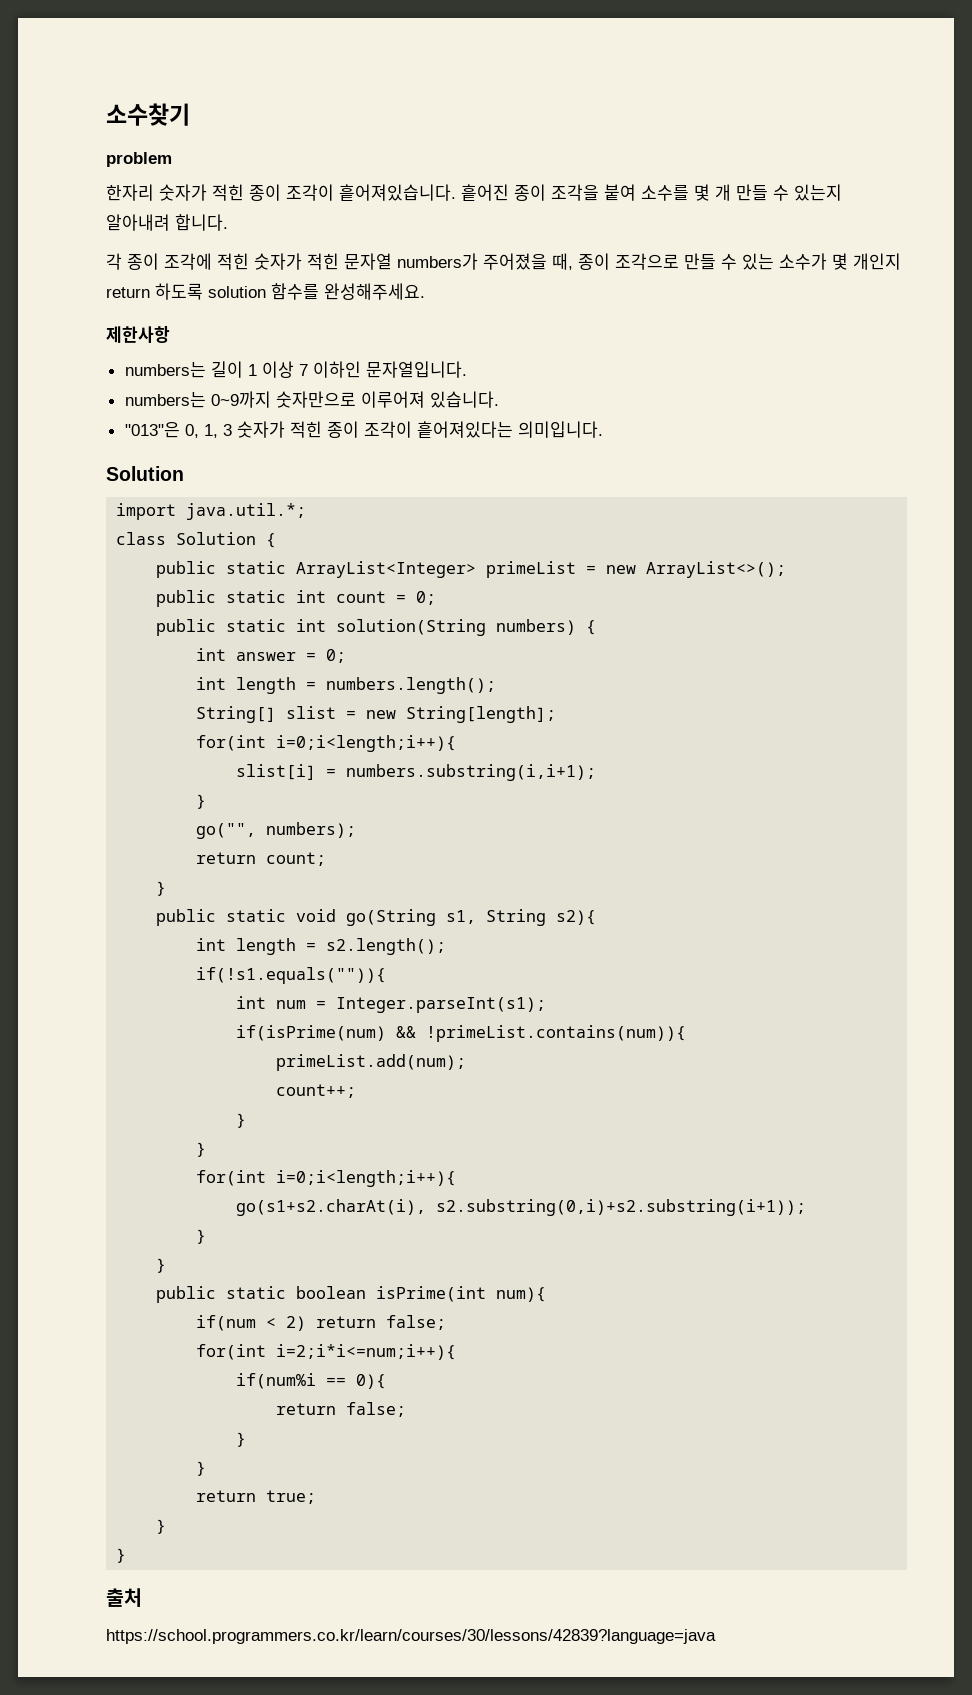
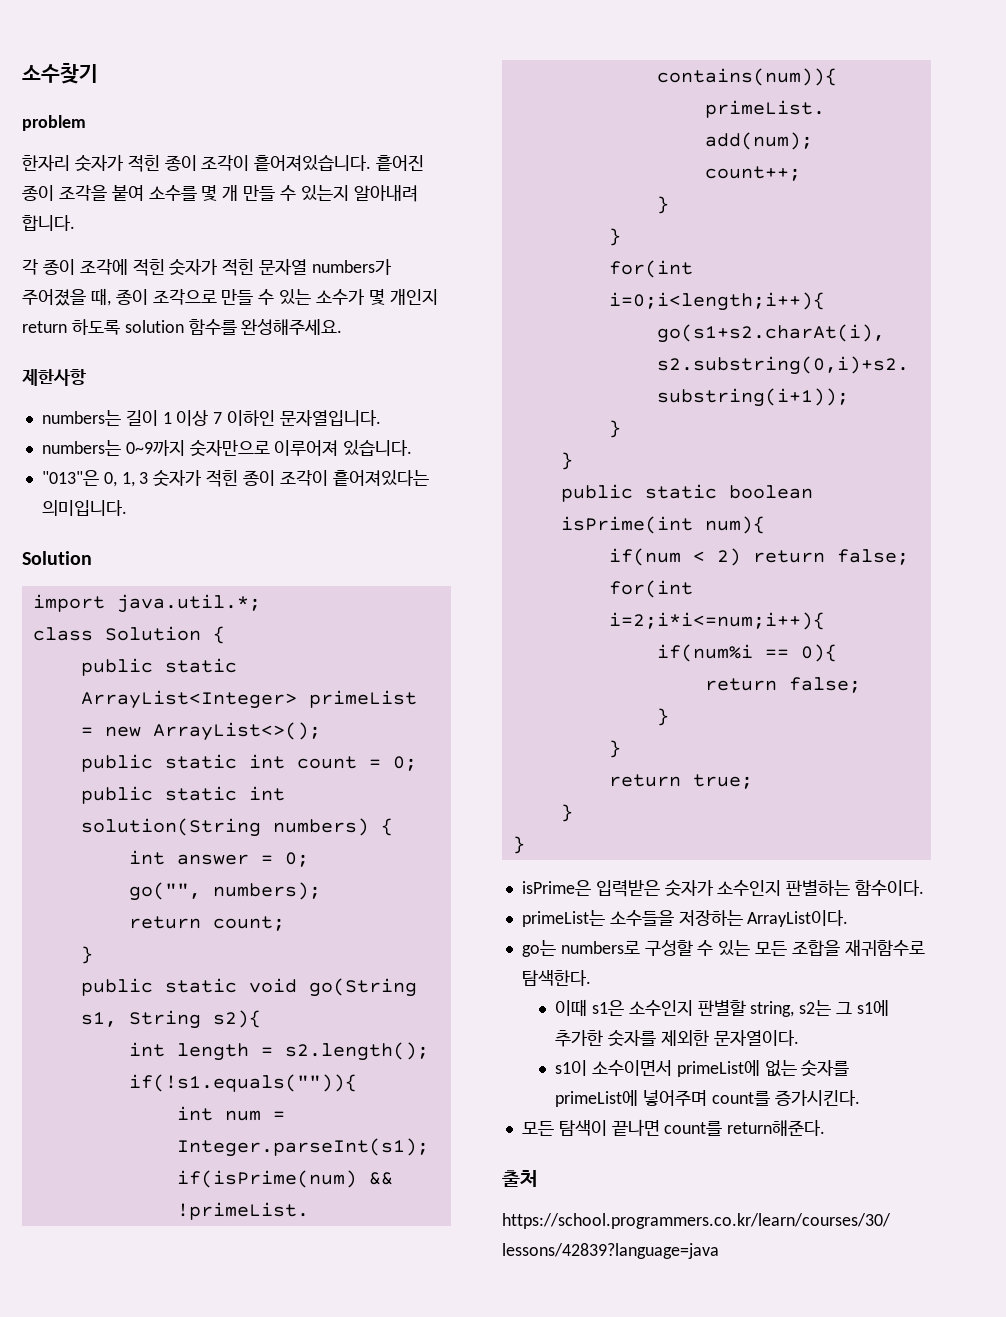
[196,677,497,694] [196,706,557,723] [196,735,457,752] [236,764,597,781] [196,794,207,809] // int length = numbers.length(); // String[] slist = new String[length]; // for(int i=0;i<length;i++){ // slist[i] = numbers.substring(i,i+1); // } -> (309, 859) none
(127, 1555) none -> [521,880,925,897] [521,910,849,927] [521,939,925,957] [521,970,591,986] [554,999,889,1017] [554,1030,799,1047] [554,1060,850,1077] [554,1090,860,1107] [521,1119,826,1136] // isPrime은 입력받은 숫자가 소수인지 판별하는 함수이다. // primeList는 소수들을 저장하는 ArrayList이다. // go는 numbers로 구성할 수 있는 모든 조합을 재귀함수로 탐색한다. // 이때 s1은 소수인지 판별할 string, s2는 그 s1에 추가한 숫자를 제외한 문자열이다. // s1이 소수이면서 primeList에 없는 숫자를 primeList에 넣어주며 count를 증가시킨다. // 모든 탐색이 끝나면 count를 return해준다.

